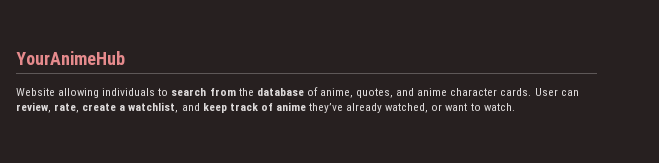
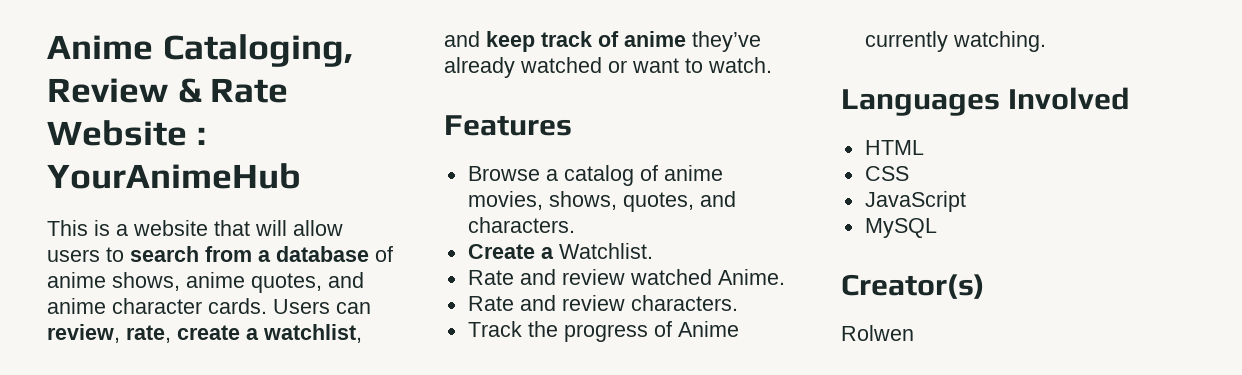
[16,51,125,65] [16,88,156,98] YourAnimeHub // Website allowing individuals -> [47,34,353,67] [47,78,289,103] [47,120,206,146] [47,163,301,189] [47,220,343,236] [47,249,100,262] Anime Cataloging, Review & Rate Website : YourAnimeHub // This is a website that will allow users
[238,88,254,96] the -> [258,250,271,262] a
[319,88,353,98] anime, -> [47,272,245,291] anime shows, anime
[534,88,558,96] User -> [273,299,330,314] Users
[385,103,429,113] watched, -> [520,57,602,73] watched
(515, 107) none -> [444,115,572,136] [467,165,723,186] [467,191,736,212] [467,217,575,233] [467,243,653,259] [467,269,785,285] [467,295,738,311] [467,321,739,342] [864,31,1046,52] [841,87,1131,116] [864,140,924,155] [864,166,909,181] [864,191,966,212] [864,218,937,238] [841,274,985,299] [841,325,914,341] // Features // Browse a catalog of anime movies, shows, quotes, and characters. // Create a Watchlist. // Rate and review watched Anime. // Rate and review characters. // Track the progress of Anime currently watching. // Languages Involved // HTML // CSS // JavaScript // MySQL // Creator(s) // Rolwen

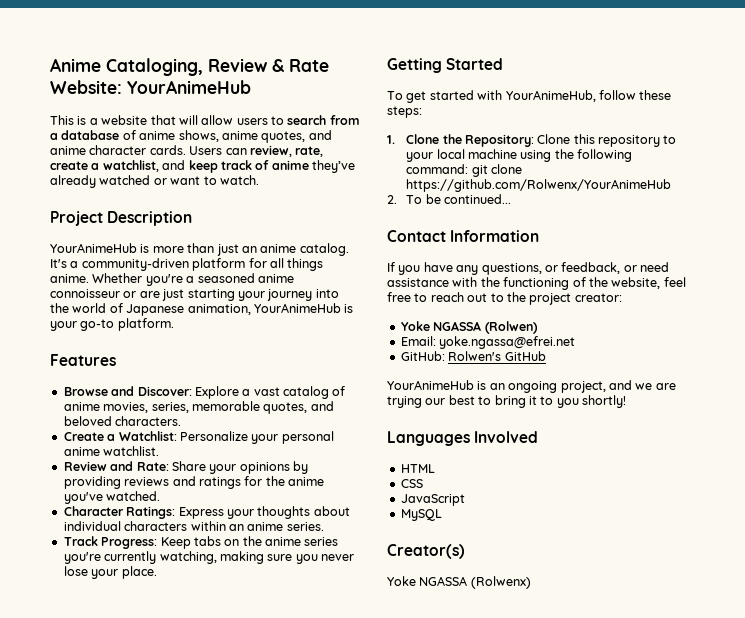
[47,120,206,146] Website : -> [50,80,122,94] Website:
[444,115,572,136] [467,166,558,181] Features // Browse a -> [50,211,193,226] [50,243,349,256] [50,258,324,271] [50,273,294,286] [50,289,339,301] [50,303,354,316] [50,318,174,331] [50,354,116,366] [63,386,280,399] Project Description // YourAnimeHub is more than just an anime catalog. It's a community-driven platform for all things anime. Whether you're a seasoned anime connoisseur or are just starting your journey into the world of Japanese animation, YourAnimeHub is your go-to platform. // Features // Browse and Discover: Explore a vast
[548,191,736,212] shows, quotes, and -> [151,401,334,414] [63,416,112,426] series, memorable quotes, and beloved
[558,243,653,259] [467,269,785,285] [467,295,738,311] [467,321,739,342] [864,31,1046,52] Watchlist. // Rate and review watched Anime. // Rate and review characters. // Track the progress of Anime currently watching. -> [118,431,334,444] [63,446,160,456] [63,461,308,474] [63,476,324,489] [63,491,161,504] [63,506,350,519] [63,521,324,531] [63,536,339,549] [63,551,354,564] [63,566,157,579] [387,58,504,73] [387,90,672,103] [387,106,422,118] [387,134,677,147] [406,149,633,162] [406,164,522,177] [406,179,672,192] [387,194,511,204] [387,230,540,242] [387,262,669,275] [387,277,686,290] [387,292,622,305] [400,321,538,334] [400,336,576,349] [400,351,546,361] [387,380,676,393] [387,395,626,408] Watchlist: Personalize your personal anime watchlist. // Review and Rate: Share your opinions by providing reviews and ratings for the anime you've watched. // Character Ratings: Express your thoughts about individual characters within an anime series. // Track Progress: Keep tabs on the anime series you're currently watching, making sure you never lose your place. // Getting Started // To get started with YourAnimeHub, follow these steps: // 1. Clone the Repository: Clone this repository to your local machine using the following command: git clone https://github.com/Rolwenx/YourAnimeHub // 2. To be continued... // Contact Information // If you have any questions, or feedback, or need assistance with the functioning of the website, feel free to reach out to the project creator: // Yoke NGASSA (Rolwen) // Email: yoke.ngassa@efrei.net // GitHub: Rolwen's GitHub // YourAnimeHub is an ongoing project, and we are trying our best to bring it to you shortly!
[841,325,914,341] Rolwen -> [387,576,531,589] Yoke NGASSA (Rolwenx)

